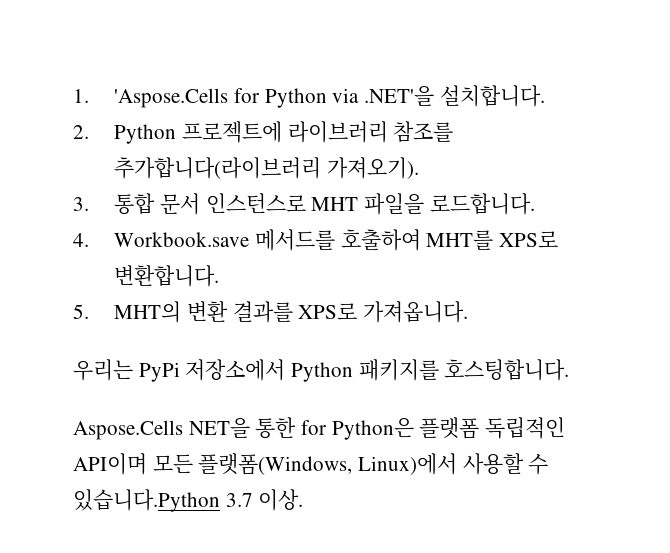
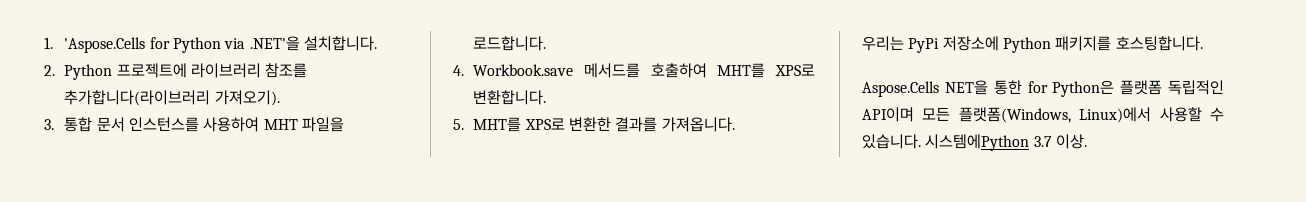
[205,193,306,214] 인스턴스로 -> [128,117,260,132] 인스턴스를 사용하여
[114,301,358,323] MHT의 변환 결과를 XPS로 -> [473,117,658,132] MHT를 XPS로 변환한 결과를
[185,359,286,381] 저장소에서 -> [942,36,999,51] 저장소에
[73,489,220,512] 있습니다.Python -> [862,134,1030,151] 있습니다. 시스템에Python

